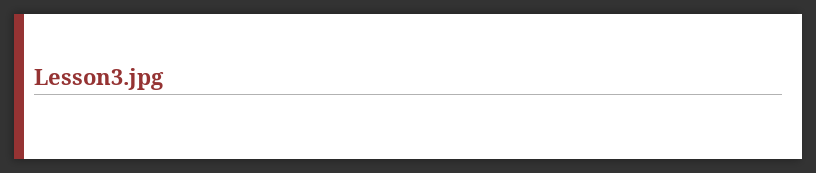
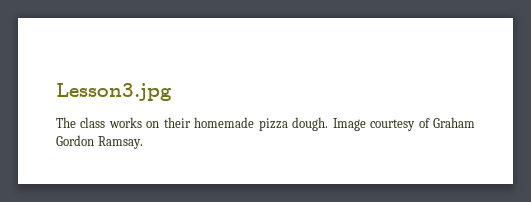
(164, 79) none -> [56,117,475,131] [56,135,143,149] // The class works on their homemade pizza dough. Image courtesy of Graham Gordon Ramsay.

